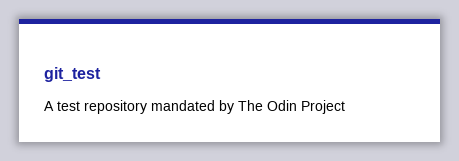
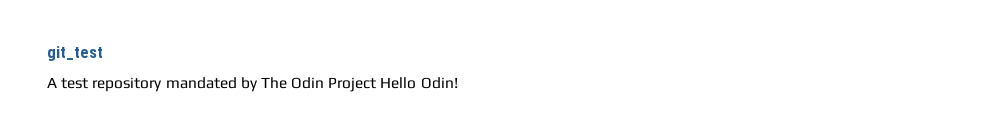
(345, 107) none -> [380,77,458,89] Hello Odin!

